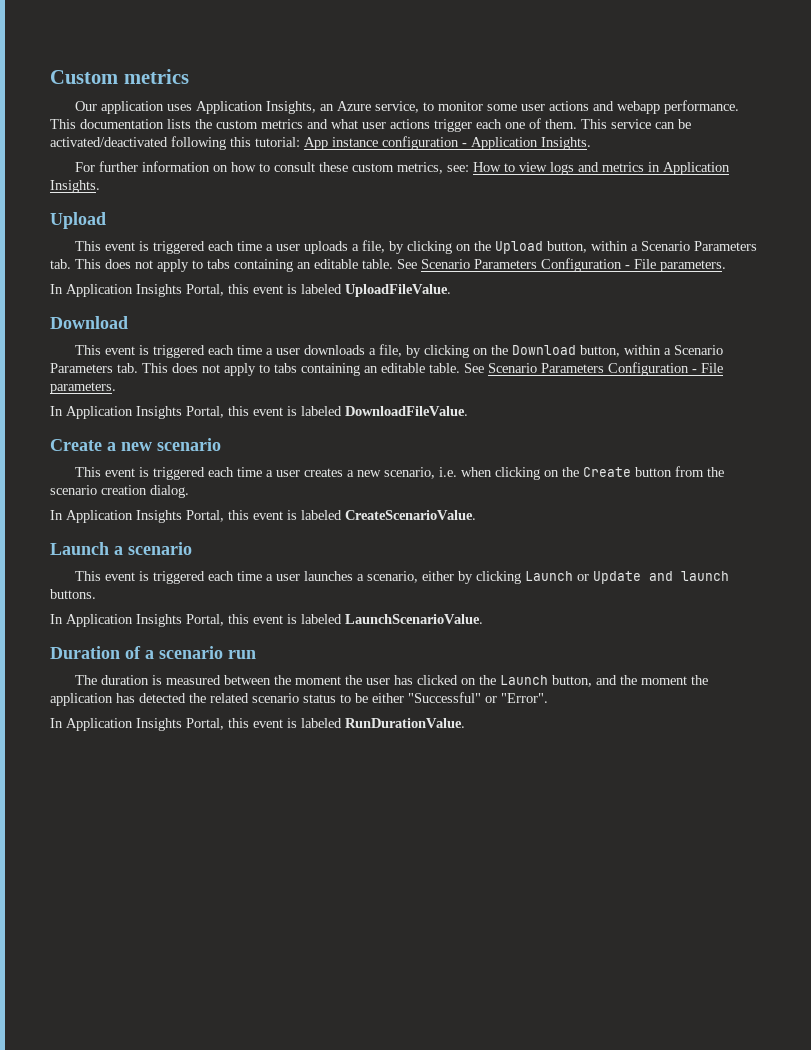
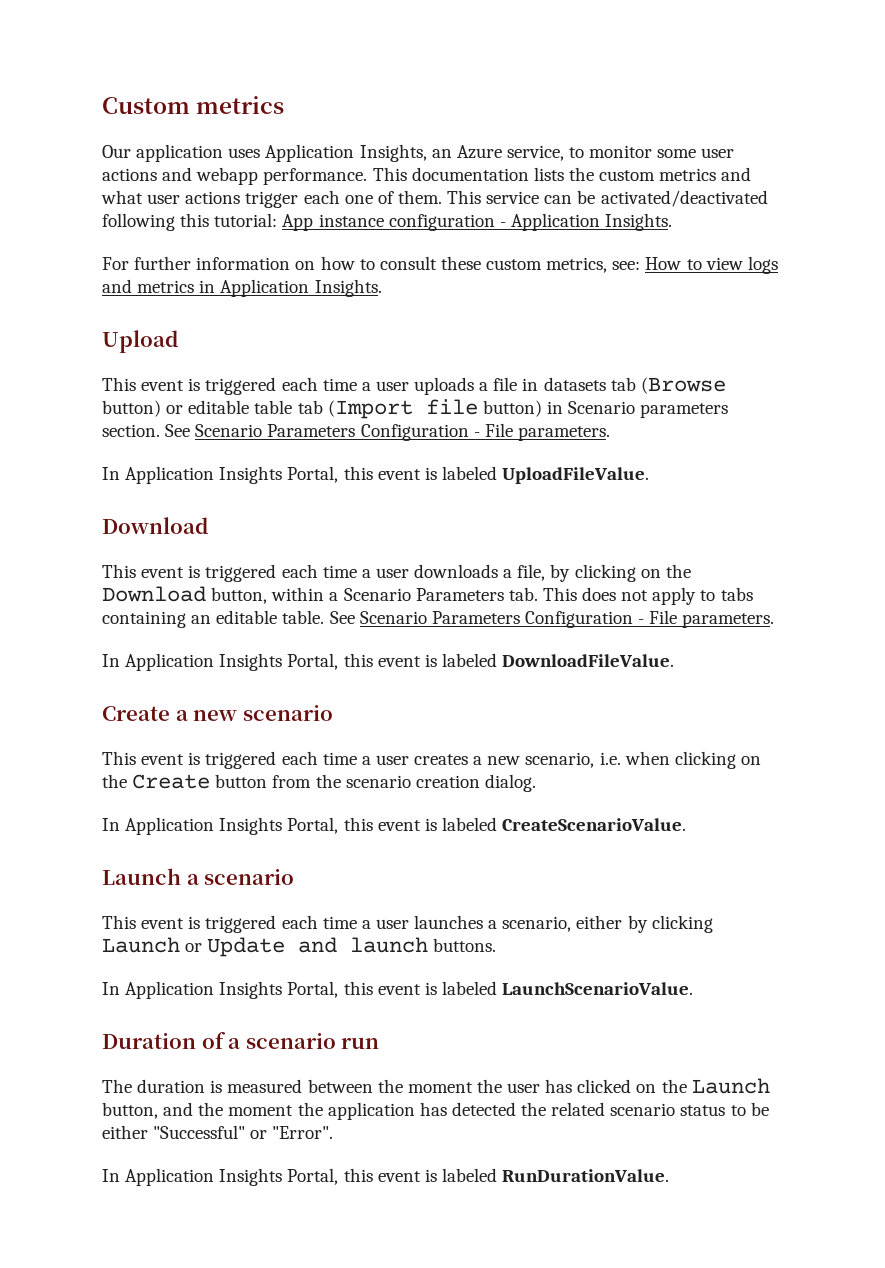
[362,240,758,254] [50,259,393,272] file, by clicking on the Upload button, within a Scenario Parameters tab. This does not apply to tabs containing an editable table. -> [493,377,726,394] [102,399,729,419] [102,424,160,437] file in datasets tab (Browse button) or editable table tab (Import file button) in Scenario parameters section.

